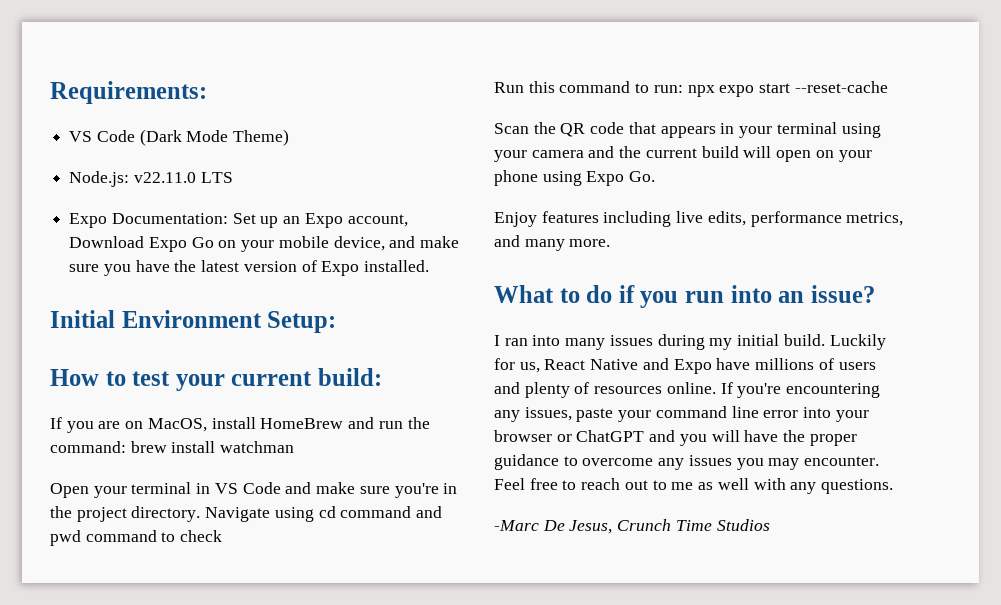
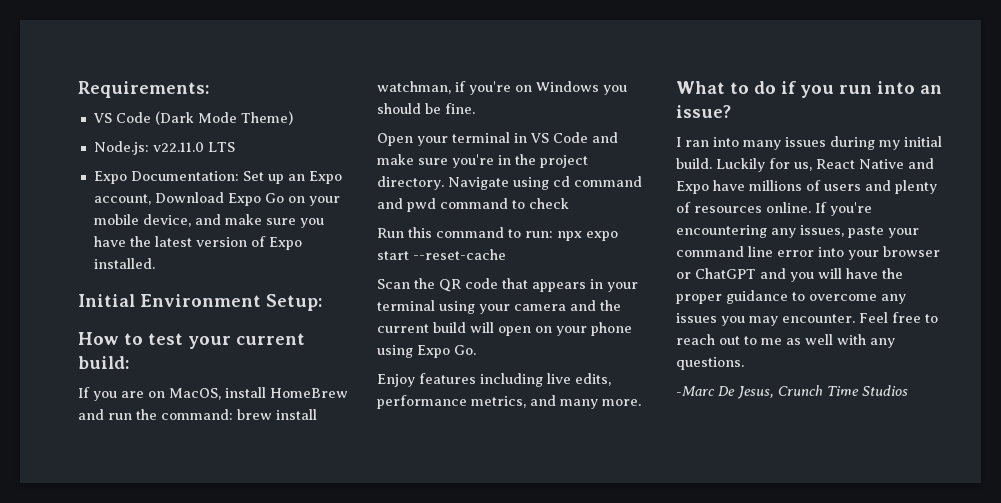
[220,441,295,453] watchman -> [377,81,627,95] [377,103,475,114] watchman, if you're on Windows you should be fine.

